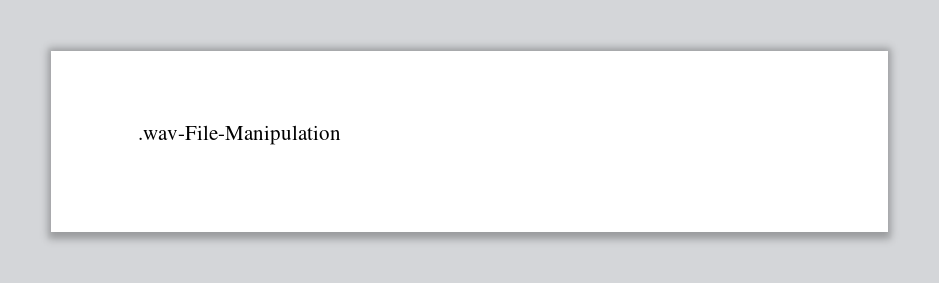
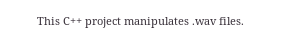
[138,125,341,145] .wav-File-Manipulation -> [37,17,244,28] This C++ project manipulates .wav files.

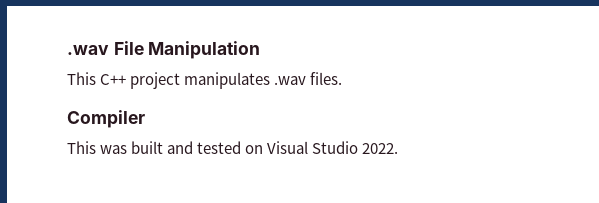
(37, 21) none -> [67,41,261,59] .wav File Manipulation //
(244, 21) none -> [67,110,145,128] [67,141,399,154] // Compiler // This was built and tested on Visual Studio 2022.

